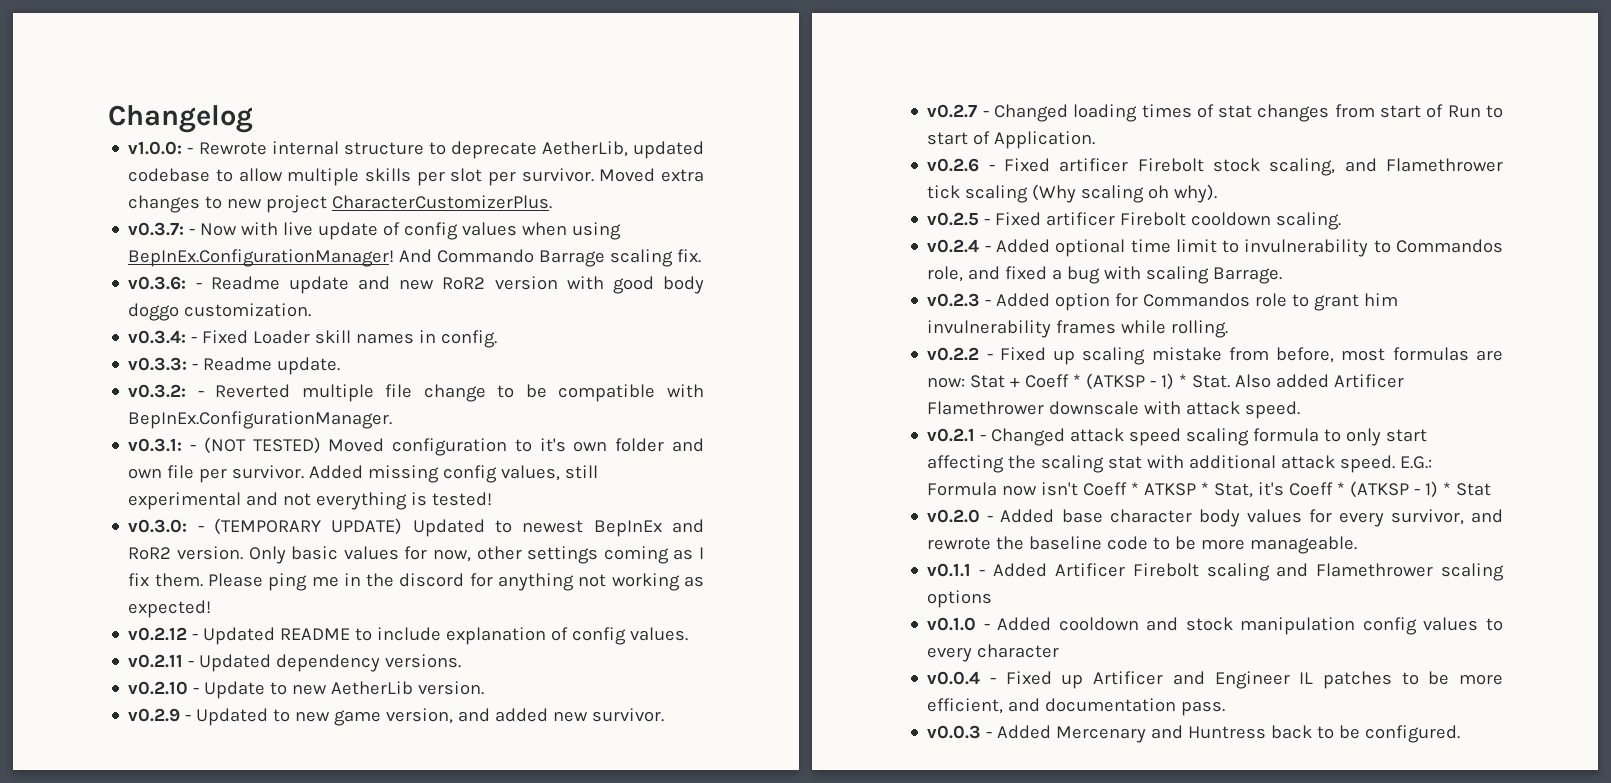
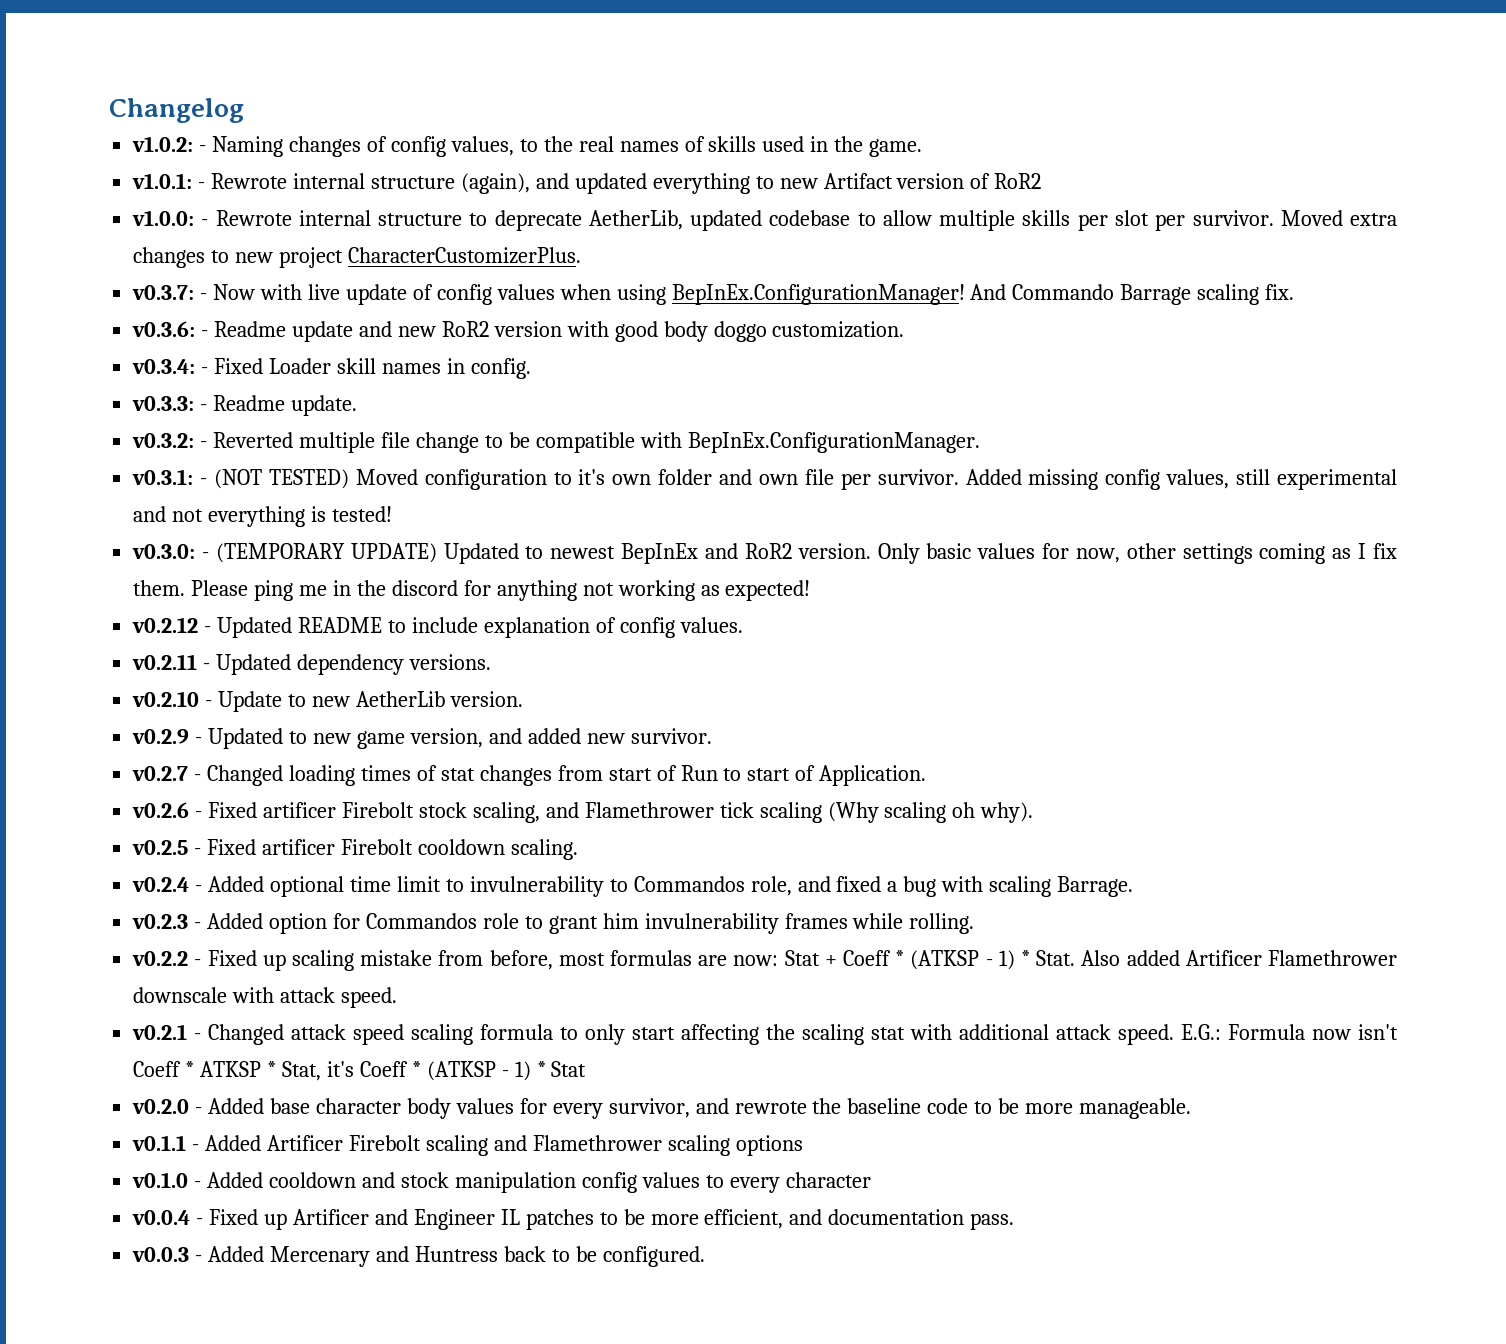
(253, 119) none -> [132,136,923,157] [132,173,1042,194] // v1.0.2: - Naming changes of config values, to the real names of skills used in the game. // v1.0.1: - Rewrote internal structure (again), and updated everything to new Artifact version of RoR2

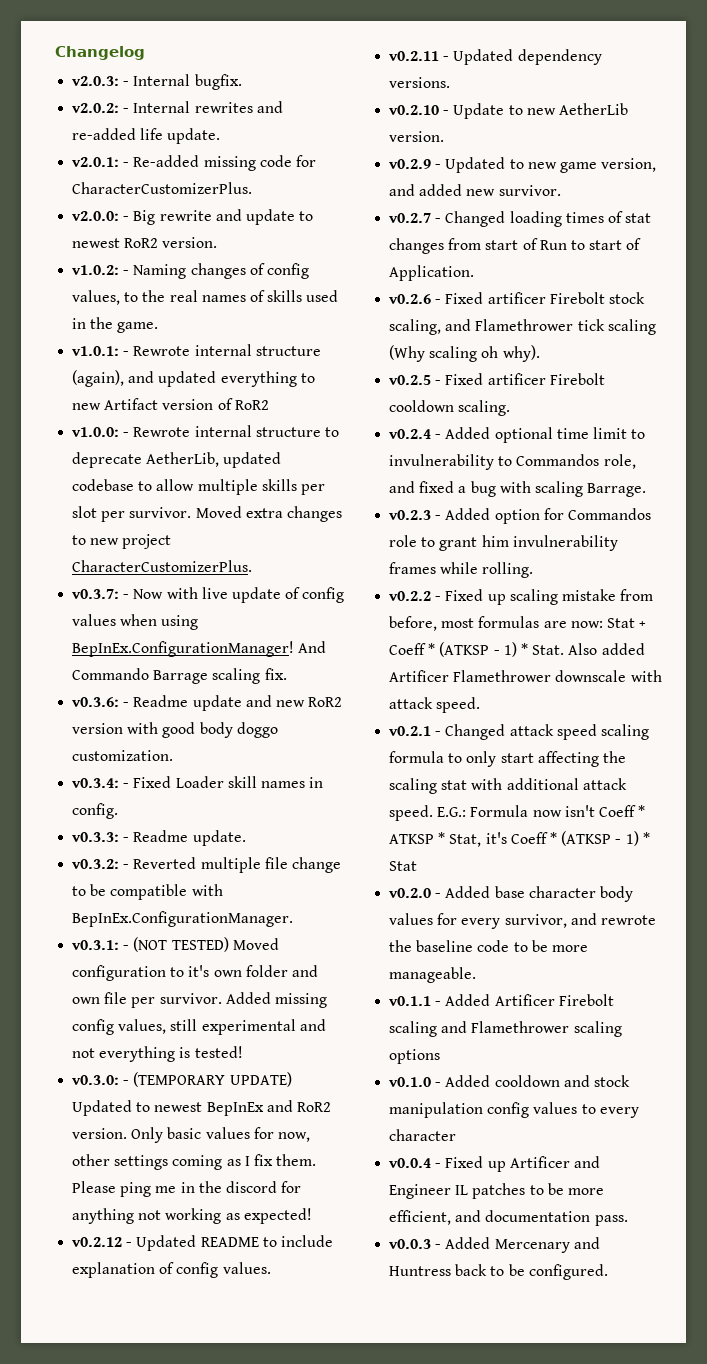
(244, 110) none -> [72,74,242,90] [72,101,283,113] [72,128,221,144] [72,155,316,171] [72,182,253,194] [72,209,314,225] [72,237,218,248] // v2.0.3: - Internal bugfix. // v2.0.2: - Internal rewrites and re-added life update. // v2.0.1: - Re-added missing code for CharacterCustomizerPlus. // v2.0.0: - Big rewrite and update to newest RoR2 version.

